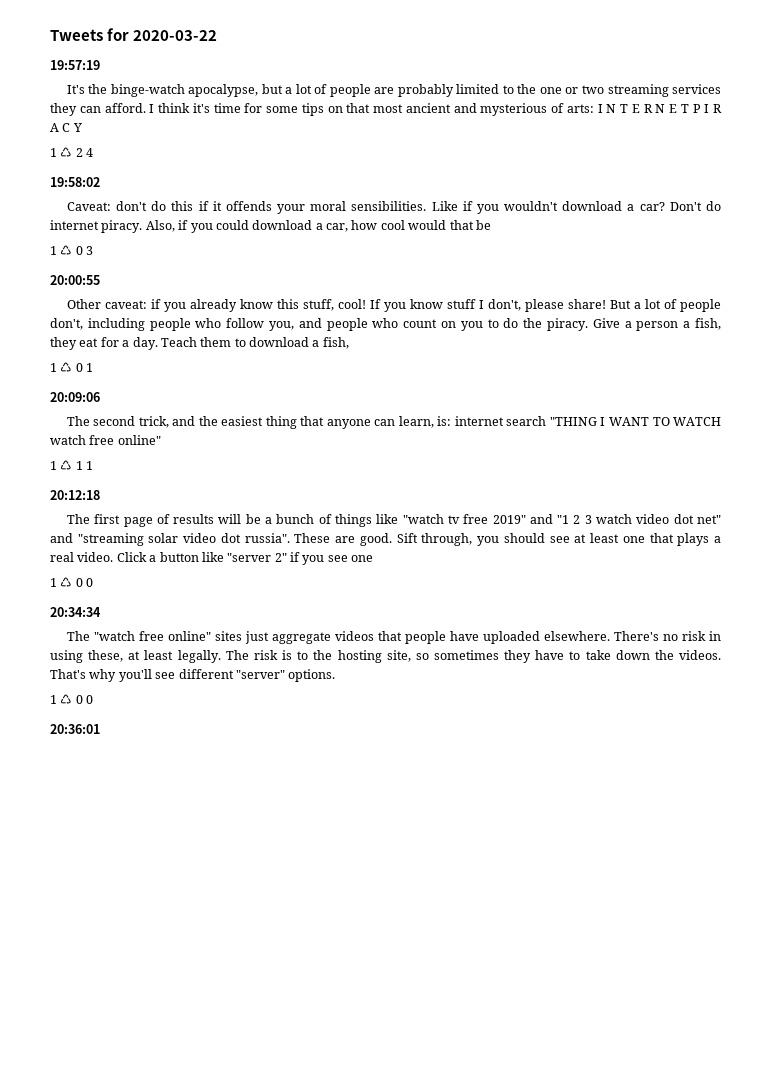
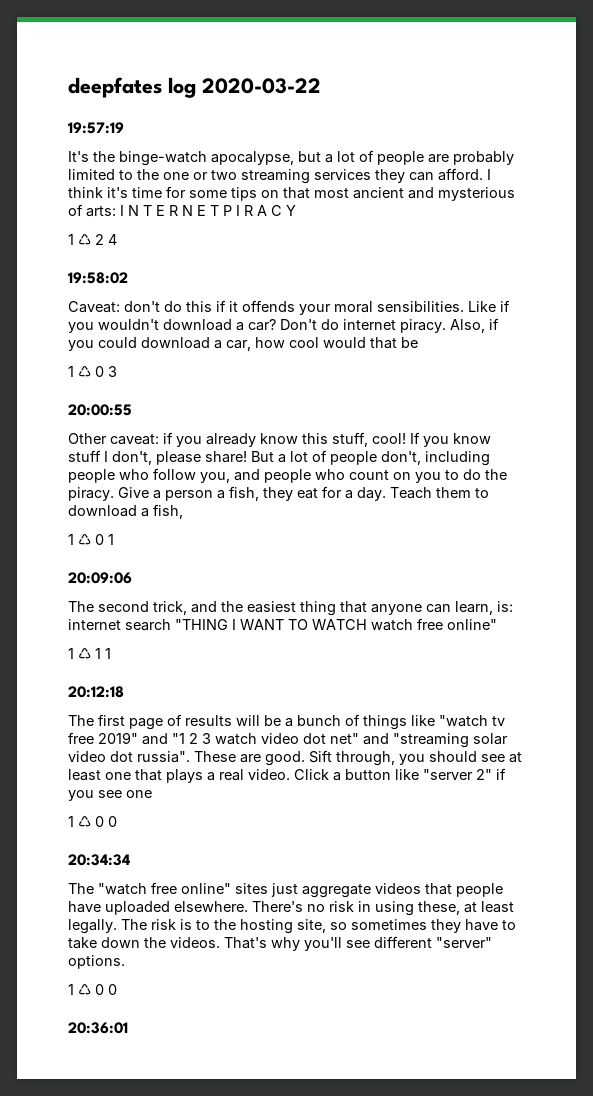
[50,28,130,41] Tweets for -> [68,77,196,98] deepfates log

